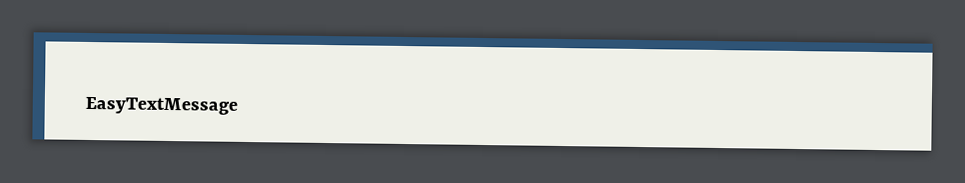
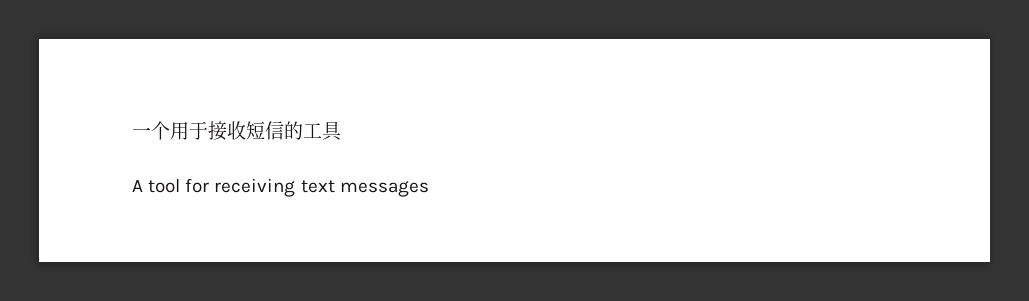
[85,96,238,115] EasyTextMessage -> [132,121,342,141] [132,178,429,197] 一个用于接收短信的工具 // A tool for receiving text messages

